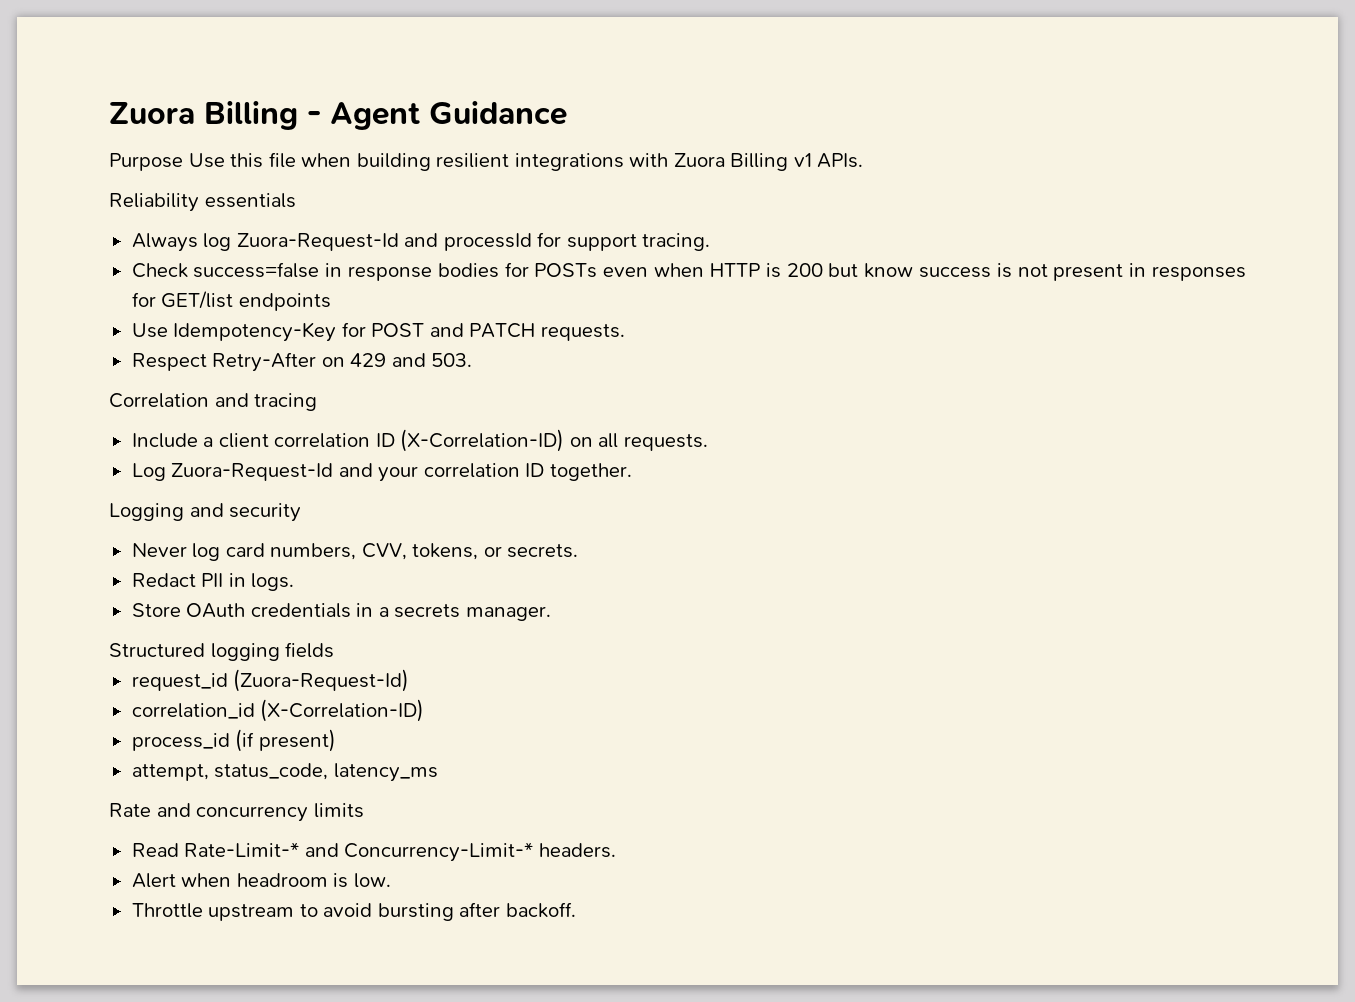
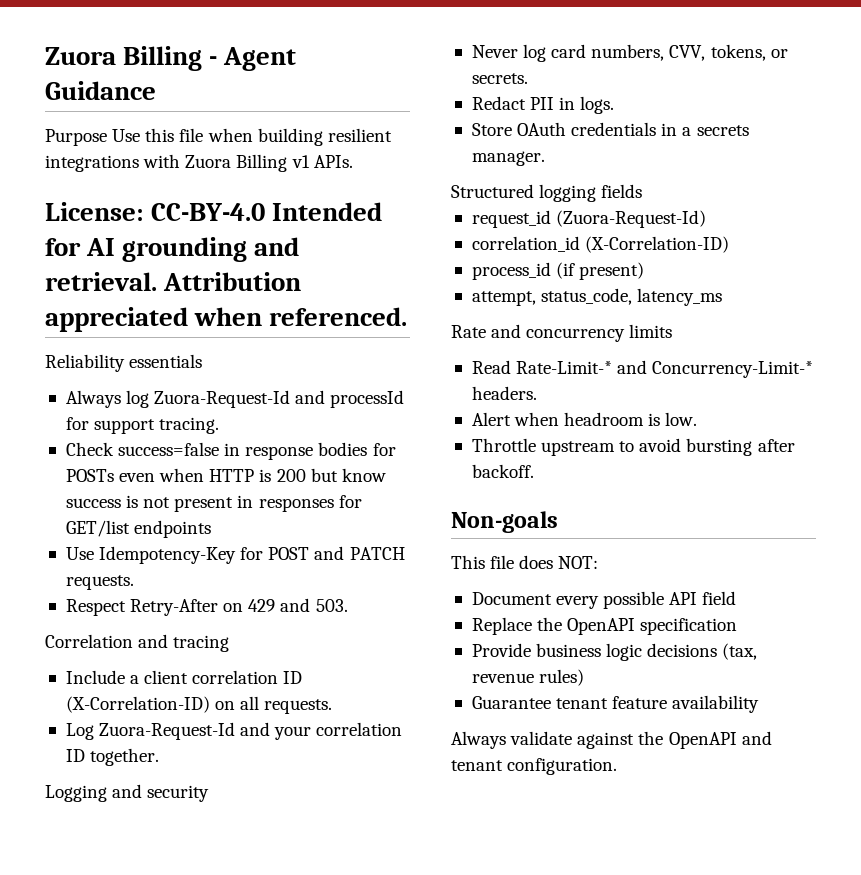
(864, 160) none -> [45,202,383,221] [45,237,300,262] [45,272,302,291] [45,307,408,332] // License: CC-BY-4.0 Intended for AI grounding and retrieval. Attribution appreciated when referenced.
(576, 910) none -> [451,511,558,533] [451,555,599,569] [471,591,737,609] [471,617,738,635] [471,643,758,661] [471,669,585,686] [471,695,760,713] [451,731,772,749] [451,758,618,775] // Non-goals // This file does NOT: // Document every possible API field // Replace the OpenAPI specification // Provide business logic decisions (tax, revenue rules) // Guarantee tenant feature availability // Always validate against the OpenAPI and tenant configuration.

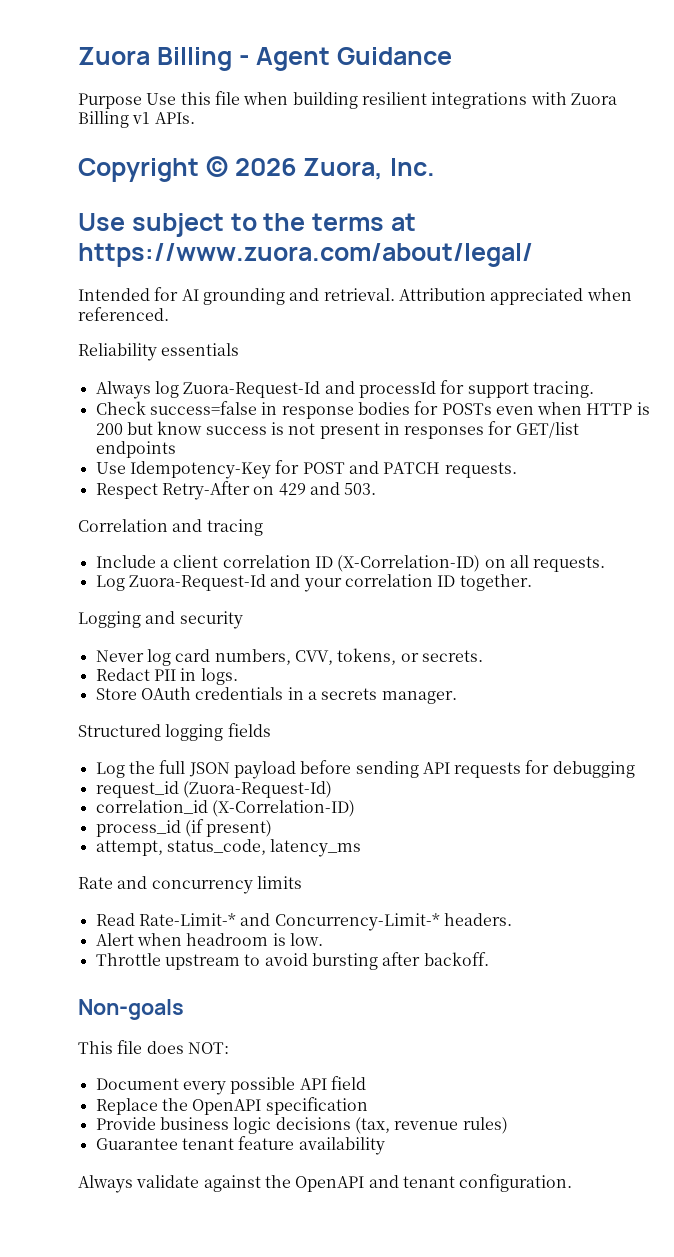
[45,202,266,221] License: CC-BY-4.0 -> [78,156,435,182] [78,213,416,237] [78,243,533,267] Copyright © 2026 Zuora, Inc. // Use subject to the terms at https://www.zuora.com/about/legal/ //
(643, 191) none -> [95,760,635,779] // Log the full JSON payload before sending API requests for debugging

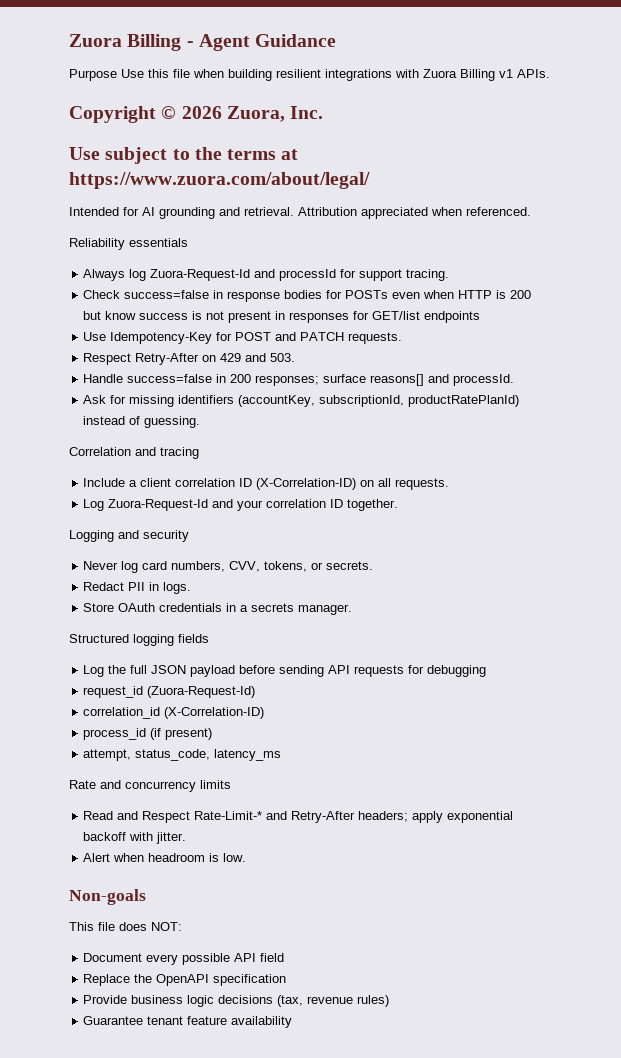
(377, 489) none -> [83,374,515,386] [83,395,520,407] [83,416,201,428] // Handle success=false in 200 responses; surface reasons[] and processId. // Ask for missing identifiers (accountKey, subscriptionId, productRatePlanId) instead of guessing.
[138,913,512,931] Rate-Limit-* and Concurrency-Limit-* headers. -> [117,811,514,823] [83,832,187,844] and Respect Rate-Limit-* and Retry-After headers; apply exponential backoff with jitter.
[95,952,489,970] // Throttle upstream to avoid bursting after backoff. -> (247, 857) none
[78,1174,573,1193] // Always validate against the OpenAPI and tenant configuration. -> (293, 1022) none

